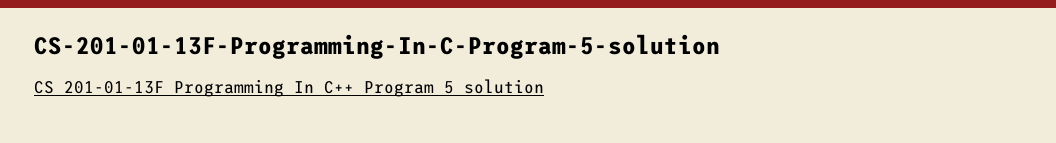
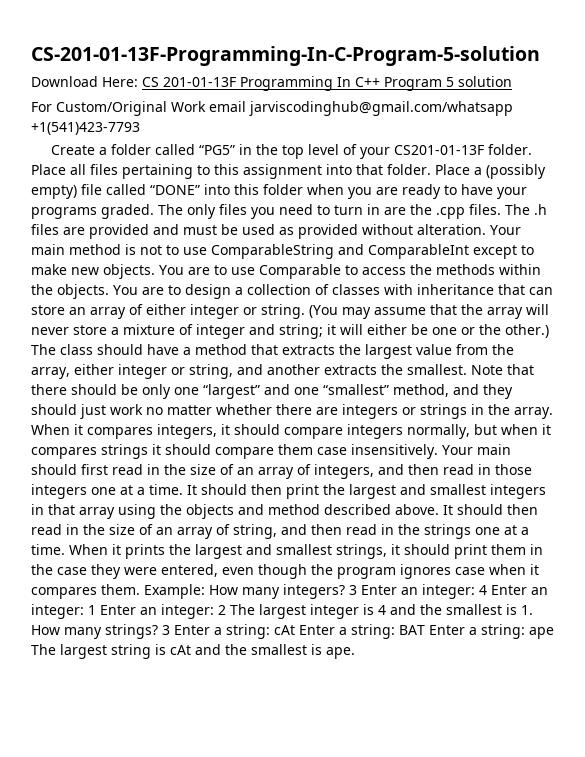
(720, 46) none -> [31,76,138,87] Download Here:
(544, 86) none -> [31,101,513,116] [31,122,140,135] [51,144,533,159] [31,164,546,179] [31,184,527,199] [31,204,547,219] [31,224,521,239] [31,244,534,259] [31,264,541,279] [31,284,553,299] [31,304,549,319] [31,324,549,339] [31,344,514,359] [31,364,534,379] [31,384,513,399] [31,404,553,419] [31,424,551,439] [31,444,511,459] [31,464,532,479] [31,484,546,499] [31,504,538,519] [31,524,529,539] [31,544,543,559] [31,564,539,579] [31,584,548,599] [31,604,533,619] [31,624,554,639] [31,644,355,659] // For Custom/Original Work email jarviscodinghub@gmail.com/whatsapp +1(541)423-7793 // Create a folder called “PG5” in the top level of your CS201-01-13F folder. Place all files pertaining to this assignment into that folder. Place a (possibly empty) file called “DONE” into this folder when you are ready to have your programs graded. The only files you need to turn in are the .cpp files. The .h files are provided and must be used as provided without alteration. Your main method is not to use ComparableString and ComparableInt except to make new objects. You are to use Comparable to access the methods within the objects. You are to design a collection of classes with inheritance that can store an array of either integer or string. (You may assume that the array will never store a mixture of integer and string; it will either be one or the other.) The class should have a method that extracts the largest value from the array, either integer or string, and another extracts the smallest. Note that there should be only one “largest” and one “smallest” method, and they should just work no matter whether there are integers or strings in the array. When it compares integers, it should compare integers normally, but when it compares strings it should compare them case insensitively. Your main should first read in the size of an array of integers, and then read in those integers one at a time. It should then print the largest and smallest integers in that array using the objects and method described above. It should then read in the size of an array of string, and then read in the strings one at a time. When it prints the largest and smallest strings, it should print them in the case they were entered, even though the program ignores case when it compares them. Example: How many integers? 3 Enter an integer: 4 Enter an integer: 1 Enter an integer: 2 The largest integer is 4 and the smallest is 1. How many strings? 3 Enter a string: cAt Enter a string: BAT Enter a string: ape The largest string is cAt and the smallest is ape.

